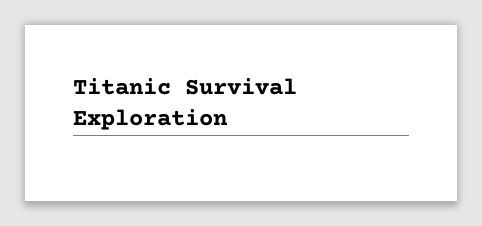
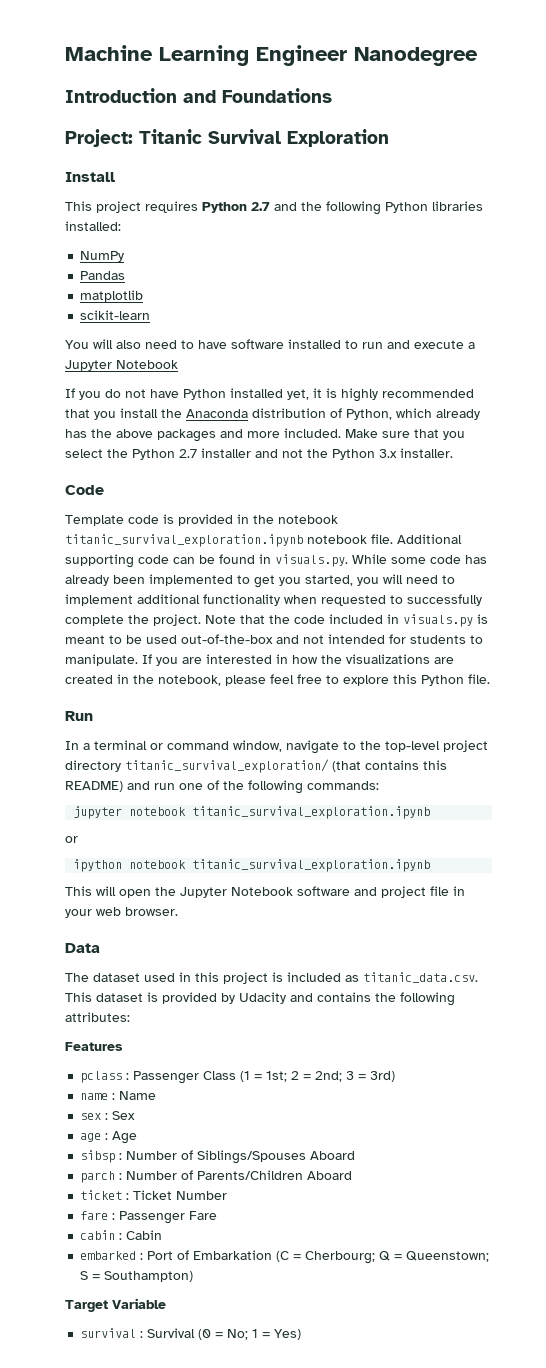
[73,78,297,95] [73,109,228,130] Titanic Survival Exploration -> [65,45,478,66] [65,88,332,103] [65,129,389,147] [65,172,115,182] [65,201,483,215] [65,221,121,231] [80,251,125,262] [80,271,126,280] [80,290,144,302] [80,310,151,320] [65,339,475,349] [65,360,178,371] [65,388,474,402] [65,408,480,420] [65,428,465,442] [65,448,453,460] [65,485,104,495] [65,514,338,526] [65,534,462,547] [65,554,487,568] [65,574,455,588] [65,594,482,606] [65,614,488,627] [65,634,483,644] [65,654,454,666] [65,674,490,686] [65,711,93,721] [65,740,488,754] [65,759,447,773] [65,780,379,794] [73,806,431,819] [65,836,78,843] [73,859,431,872] [65,886,465,898] [65,907,178,918] [65,943,100,953] [65,972,478,984] [65,992,455,1006] [65,1012,130,1022] [65,1042,123,1051] [80,1071,396,1084] [80,1091,157,1100] [80,1111,136,1120] [80,1131,138,1144] [80,1150,356,1164] [80,1170,353,1183] [80,1190,228,1200] [80,1211,218,1224] [80,1230,163,1240] [80,1250,490,1264] [80,1271,194,1282] [65,1298,166,1312] [80,1328,302,1340] Machine Learning Engineer Nanodegree // Introduction and Foundations // Project: Titanic Survival Exploration // Install // This project requires Python 2.7 and the following Python libraries installed: // NumPy // Pandas // matplotlib // scikit-learn // You will also need to have software installed to run and execute a Jupyter Notebook // If you do not have Python installed yet, it is highly recommended that you install the Anaconda distribution of Python, which already has the above packages and more included. Make sure that you select the Python 2.7 installer and not the Python 3.x installer. // Code // Template code is provided in the notebook titanic_survival_exploration.ipynb notebook file. Additional supporting code can be found in visuals.py. While some code has already been implemented to get you started, you will need to implement additional functionality when requested to successfully complete the project. Note that the code included in visuals.py is meant to be used out-of-the-box and not intended for students to manipulate. If you are interested in how the visualizations are created in the notebook, please feel free to explore this Python file. // Run // In a terminal or command window, navigate to the top-level project directory titanic_survival_exploration/ (that contains this README) and run one of the following commands: // jupyter notebook titanic_survival_exploration.ipynb // or // ipython notebook titanic_survival_exploration.ipynb // This will open the Jupyter Notebook software and project file in your web browser. // Data // The dataset used in this project is included as titanic_data.csv. This dataset is provided by Udacity and contains the following attributes: // Features // pclass : Passenger Class (1 = 1st; 2 = 2nd; 3 = 3rd) // name : Name // sex : Sex // age : Age // sibsp : Number of Siblings/Spouses Aboard // parch : Number of Parents/Children Aboard // ticket : Ticket Number // fare : Passenger Fare // cabin : Cabin // embarked : Port of Embarkation (C = Cherbourg; Q = Queenstown; S = Southampton) // Target Variable // survival : Survival (0 = No; 1 = Yes)

